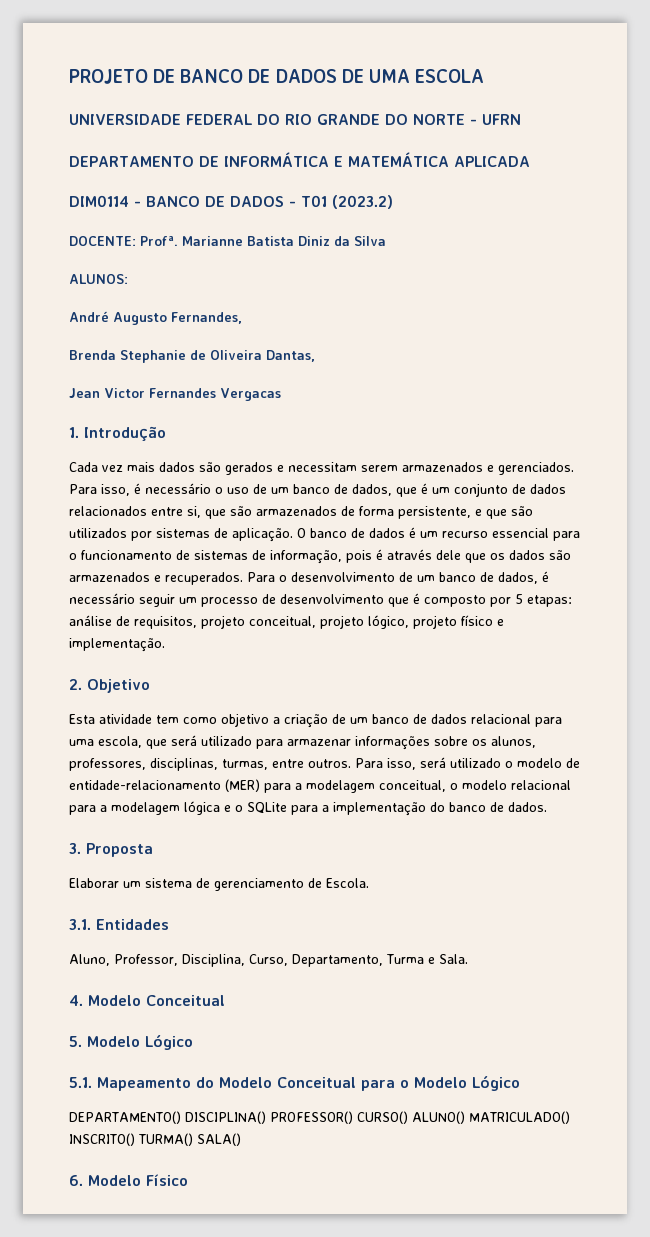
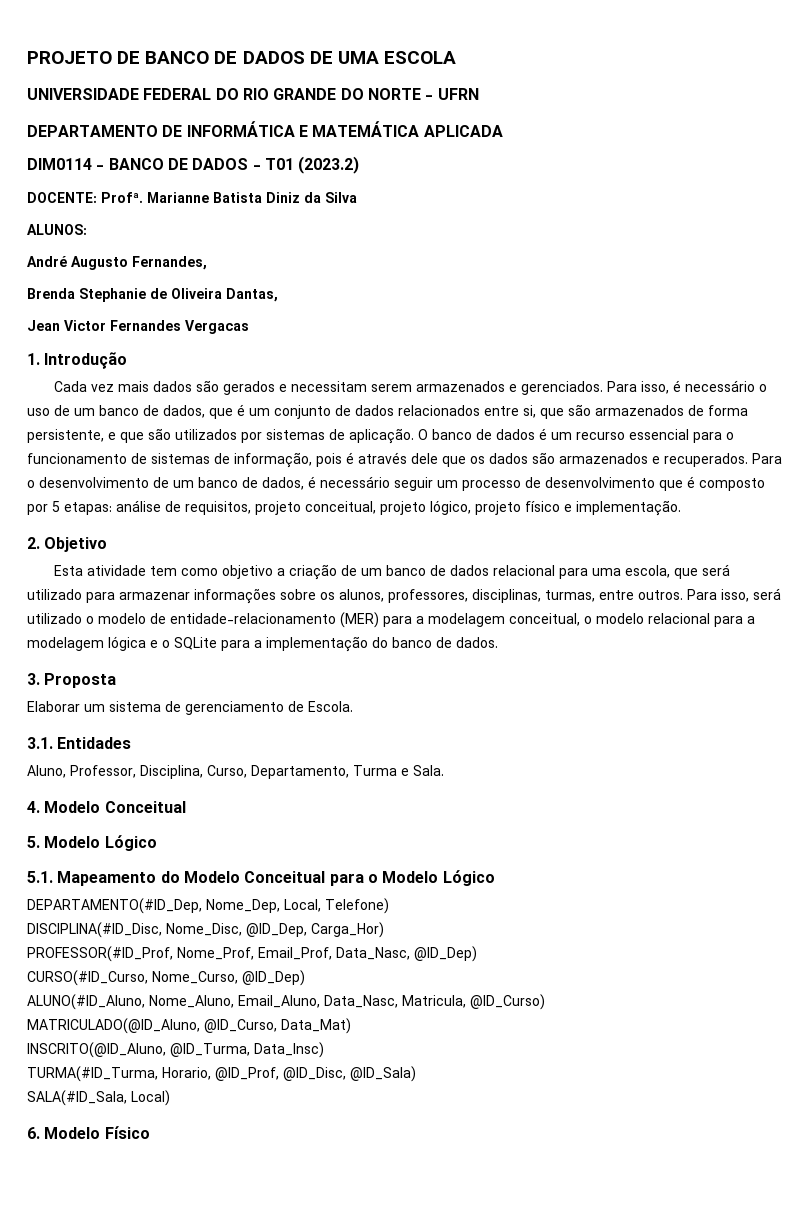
[69,1111,570,1124] [69,1133,241,1146] DEPARTAMENTO() DISCIPLINA() PROFESSOR() CURSO() ALUNO() MATRICULADO() INSCRITO() TURMA() SALA() -> [27,898,389,914] [27,922,384,938] [27,946,477,962] [27,970,305,986] [27,994,545,1010] [27,1018,351,1034] [27,1042,324,1058] [27,1066,416,1082] [27,1090,170,1106] DEPARTAMENTO(#ID_Dep, Nome_Dep, Local, Telefone) // DISCIPLINA(#ID_Disc, Nome_Disc, @ID_Dep, Carga_Hor) // PROFESSOR(#ID_Prof, Nome_Prof, Email_Prof, Data_Nasc, @ID_Dep) // CURSO(#ID_Curso, Nome_Curso, @ID_Dep) // ALUNO(#ID_Aluno, Nome_Aluno, Email_Aluno, Data_Nasc, Matricula, @ID_Curso) // MATRICULADO(@ID_Aluno, @ID_Curso, Data_Mat) // INSCRITO(@ID_Aluno, @ID_Turma, Data_Insc) // TURMA(#ID_Turma, Horario, @ID_Prof, @ID_Disc, @ID_Sala) // SALA(#ID_Sala, Local)

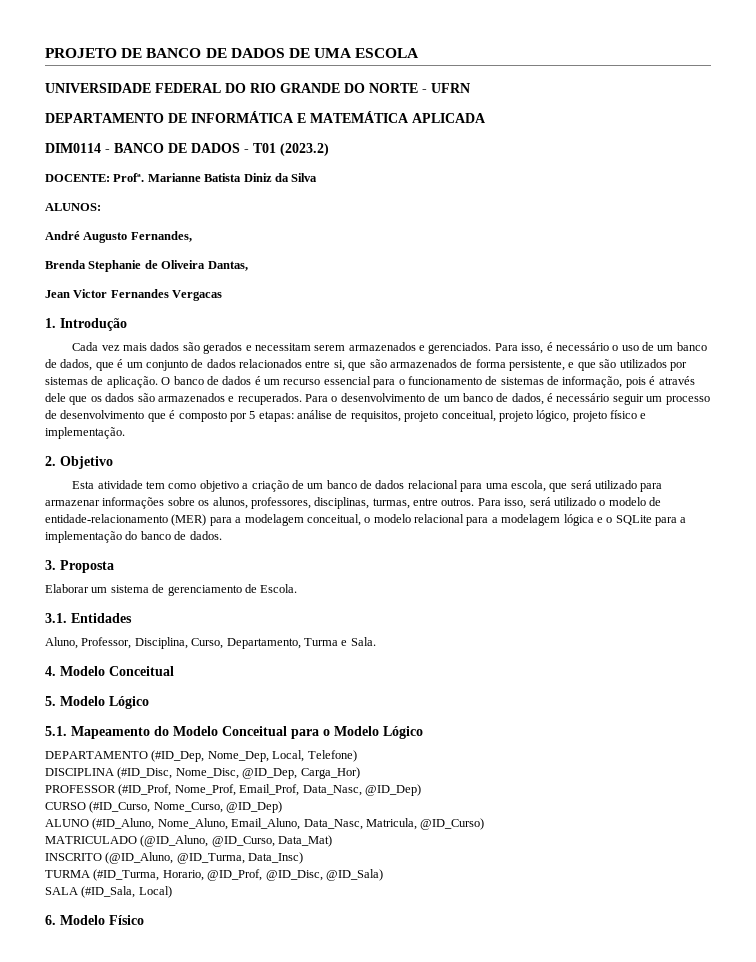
[27,898,202,914] DEPARTAMENTO(#ID_Dep, -> [45,750,205,762] DEPARTAMENTO (#ID_Dep,
[27,922,162,938] DISCIPLINA(#ID_Disc, -> [45,767,173,779] DISCIPLINA (#ID_Disc,
[27,946,173,962] PROFESSOR(#ID_Prof, -> [45,784,172,796] PROFESSOR (#ID_Prof,
[27,970,148,986] CURSO(#ID_Curso, -> [45,801,151,813] CURSO (#ID_Curso,
[27,994,145,1010] ALUNO(#ID_Aluno, -> [45,818,155,830] ALUNO (#ID_Aluno,
[27,1018,200,1034] MATRICULADO(@ID_Aluno, -> [45,835,209,847] MATRICULADO (@ID_Aluno,
[27,1042,166,1058] INSCRITO(@ID_Aluno, -> [45,852,174,864] INSCRITO (@ID_Aluno,
[27,1066,158,1082] TURMA(#ID_Turma, -> [45,869,160,881] TURMA (#ID_Turma,
[27,1090,127,1106] SALA(#ID_Sala, -> [45,886,136,898] SALA (#ID_Sala,

